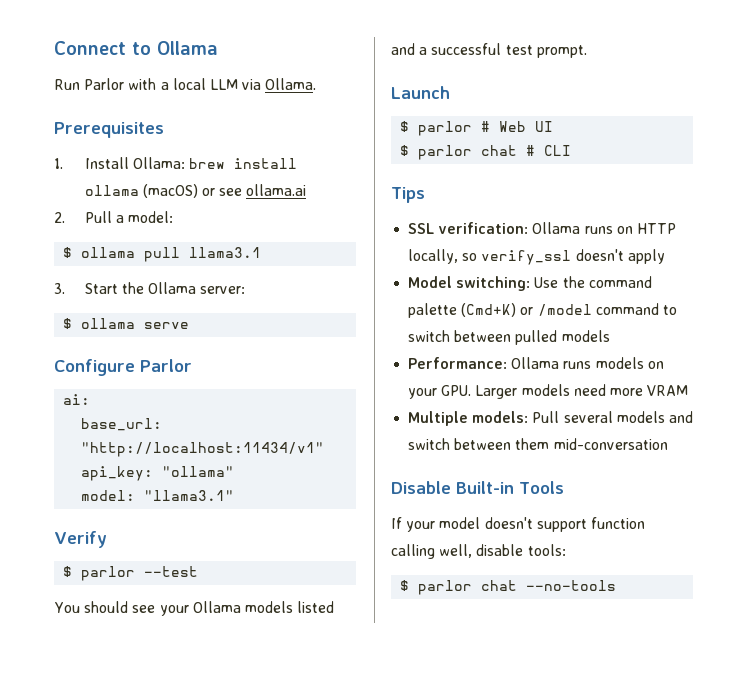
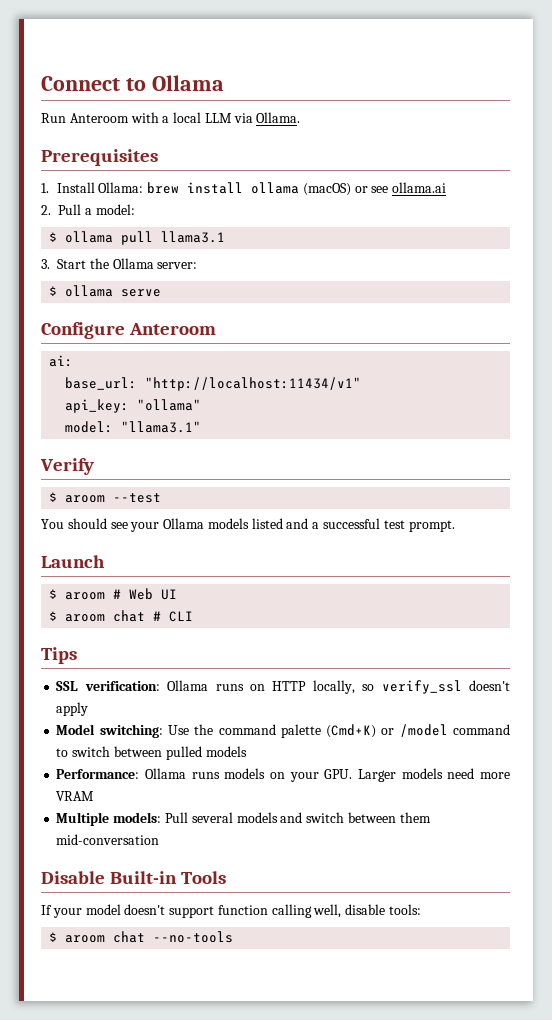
[84,78,125,90] Parlor -> [69,113,129,123] Anteroom
[140,359,192,372] Parlor -> [129,323,217,335] Anteroom
[81,566,136,581] parlor -> [65,495,106,503] aroom
[418,121,473,136] parlor -> [65,592,106,600] aroom
[418,145,473,160] parlor -> [65,614,106,622] aroom
[418,580,473,595] parlor -> [65,935,106,943] aroom

